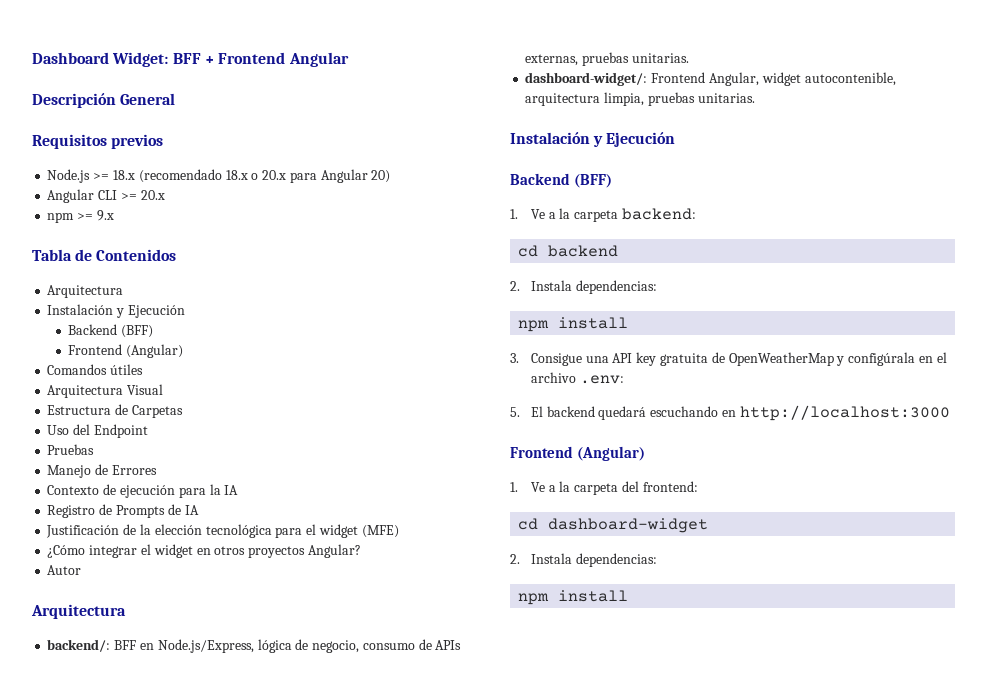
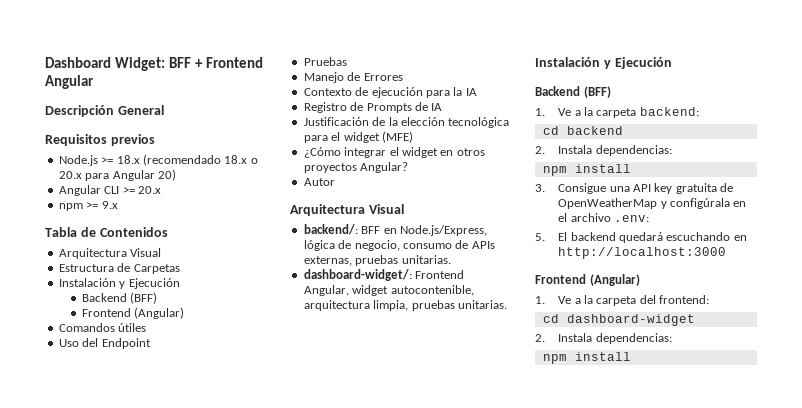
(124, 291) none -> [130,248,162,257] [58,263,180,274] Visual // Estructura de Carpetas
[47,384,164,398] [47,404,183,418] // Arquitectura Visual // Estructura de Carpetas -> (147, 327) none
(126, 611) none -> [368,204,404,214] Visual

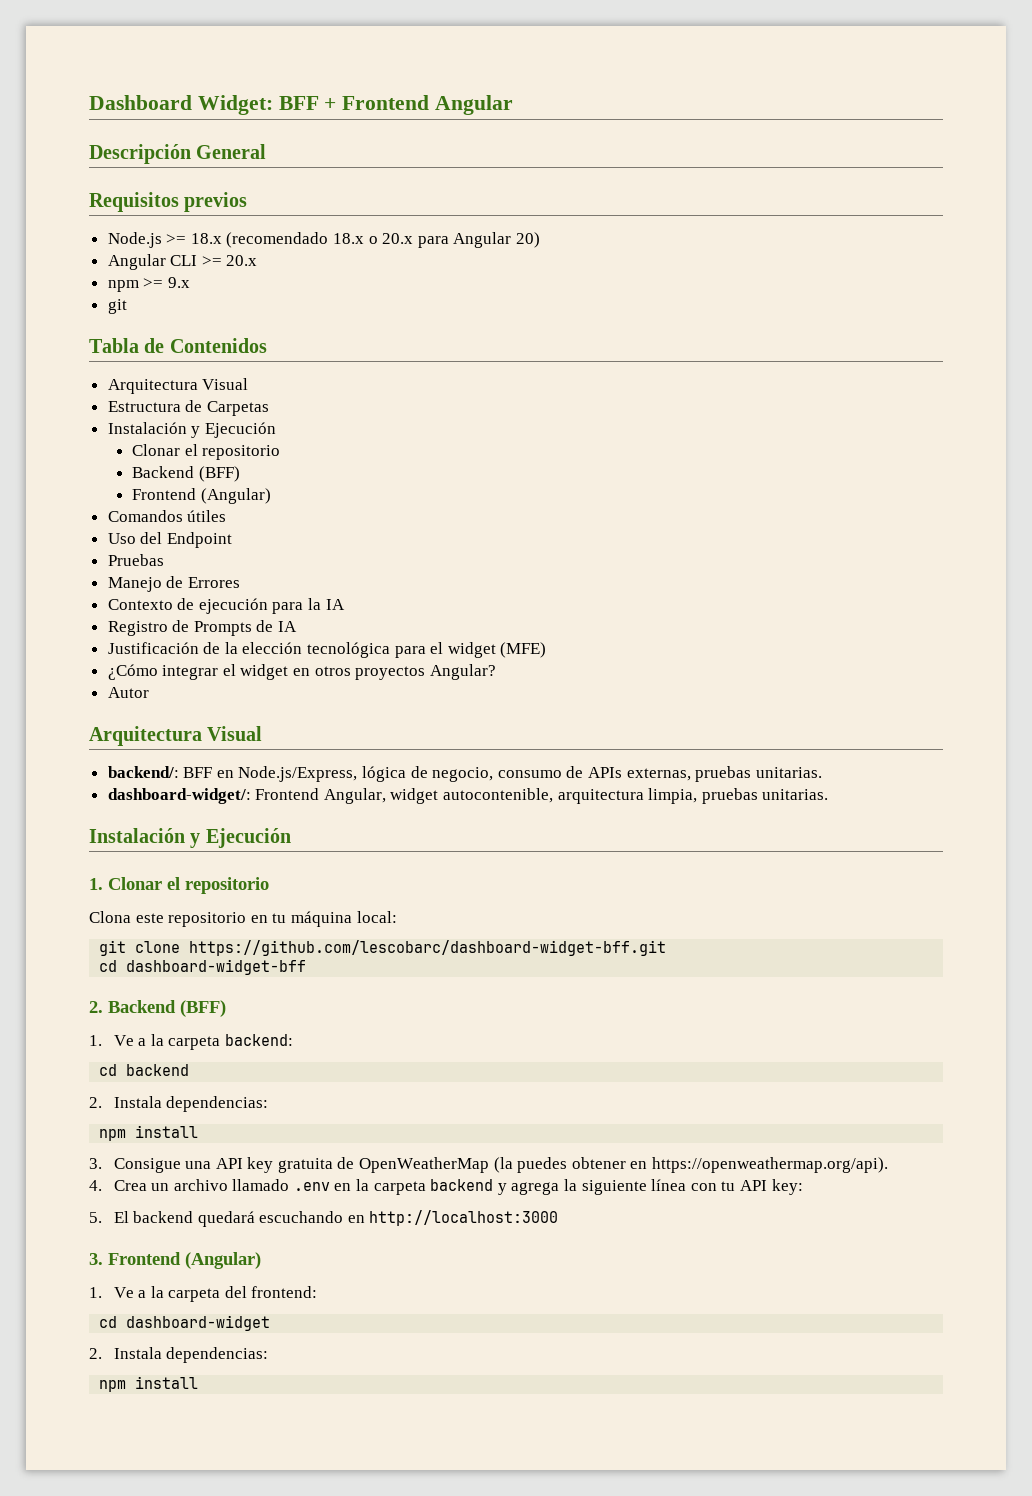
(118, 205) none -> [107,299,127,314] // git
(180, 283) none -> [132,444,281,460] // Clonar el repositorio
(672, 63) none -> [89,877,269,894] [89,911,397,927] [99,940,667,956] [99,959,307,975] [89,1001,103,1013] 1. Clonar el repositorio // Clona este repositorio en tu máquina local: // git clone https://github.com/lescobarc/dashboard-widget-bff.git // cd dashboard-widget-bff // 2.
[660,198,747,209] [558,213,650,222] y configúrala en el archivo .env: -> [493,1157,889,1173] [89,1179,803,1195] (la puedes obtener en https://openweathermap.org/api). // 4. Crea un archivo llamado .env en la carpeta backend y agrega la siguiente línea con tu API key:
(727, 253) none -> [89,1253,103,1265] 3.

